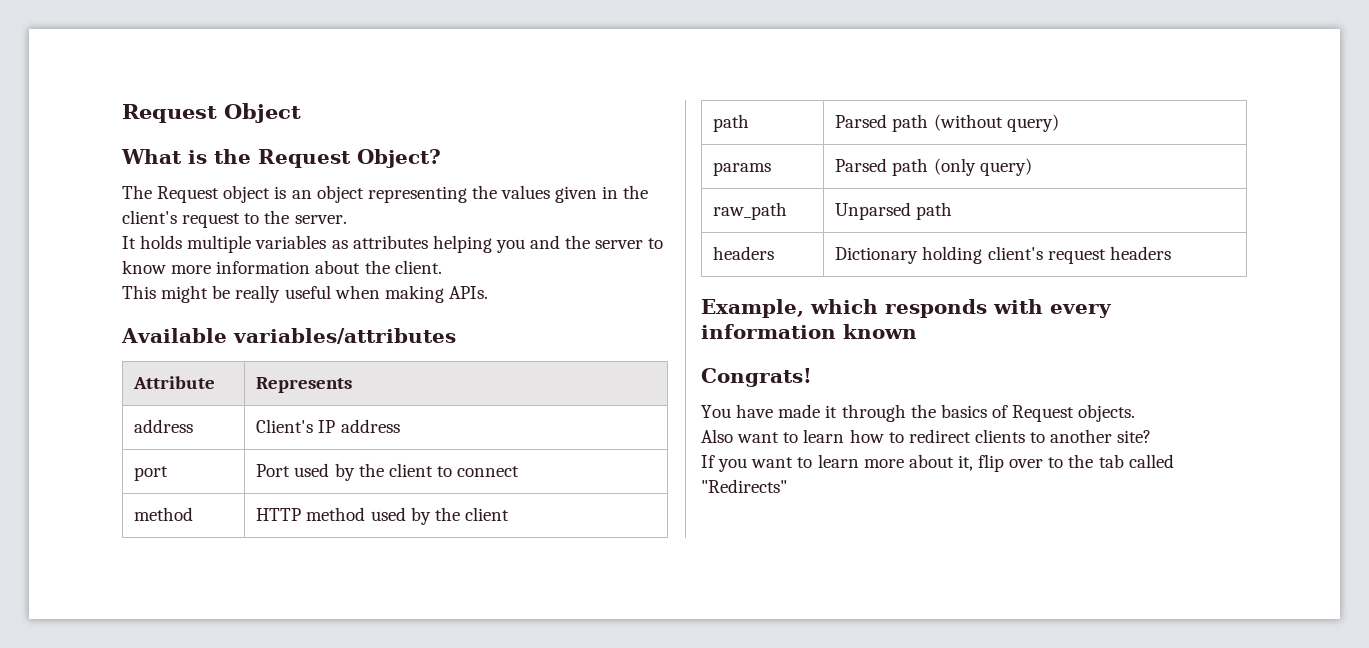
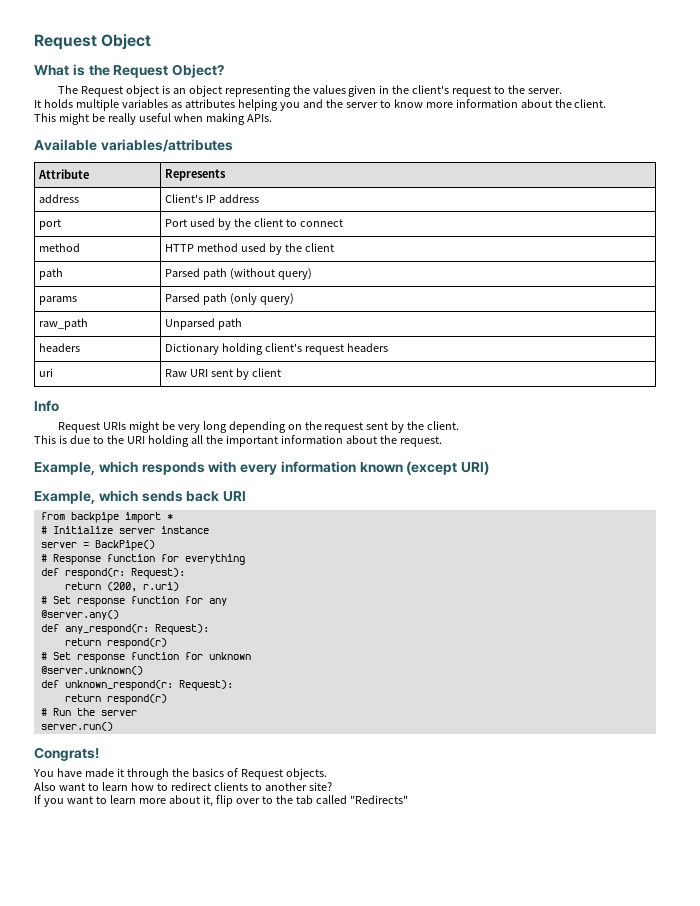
(1171, 253) none -> [38,368,53,377] [164,368,281,380] [34,400,59,412] [57,421,460,433] [34,435,442,447] // uri | Raw URI sent by client // Info // Request URIs might be very long depending on the request sent by the client. // This is due to the URI holding all the important information about the request.
(917, 331) none -> [406,461,490,475] [34,490,247,504] [40,512,173,523] [40,526,209,534] [40,540,155,551] [40,554,245,565] [40,568,185,579] [64,582,179,592] [40,596,227,607] [40,610,119,620] [40,624,209,635] [64,638,167,649] [40,652,251,663] [40,666,143,675] [40,680,233,691] [64,694,167,705] [40,708,137,716] [40,722,113,731] (except URI) // Example, which sends back URI // from backpipe import * // # Initialize server instance // server = BackPipe() // # Response function for everything // def respond(r: Request): // return (200, r.uri) // # Set response function for any // @server.any() // def any_respond(r: Request): // return respond(r) // # Set response function for unknown // @server.unknown() // def unknown_respond(r: Request): // return respond(r) // # Run the server // server.run()

